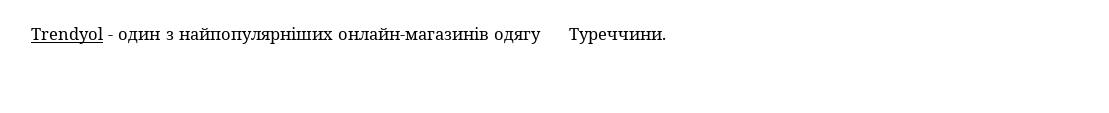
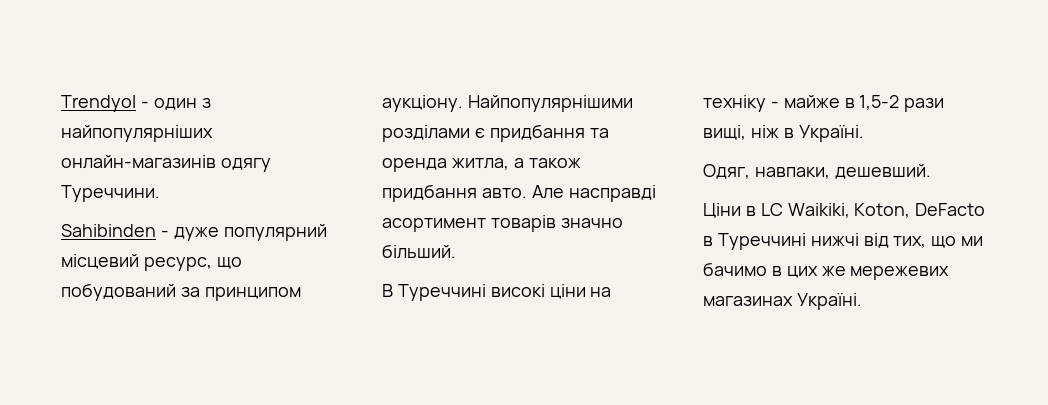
(666, 36) none -> [61,224,327,241] [61,254,242,271] [61,283,301,301] [382,95,633,112] [382,124,609,142] [382,158,581,172] [382,184,656,202] [382,215,623,232] [382,244,456,259] [382,284,612,301] [703,95,945,112] [703,125,864,142] [703,164,931,179] [703,203,986,218] [703,233,984,250] [703,262,950,280] [703,293,862,310] // Sahibinden - дуже популярний місцевий ресурс, що побудований за принципом аукціону. Найпопулярнішими розділами є придбання та оренда житла, а також придбання авто. Але насправді асортимент товарів значно більший. // В Туреччині високі ціни на техніку - майже в 1,5-2 рази вищі, ніж в Україні. // Одяг, навпаки, дешевший. // Ціни в LC Waikiki, Koton, DeFacto в Туреччині нижчі від тих, що ми бачимо в цих же мережевих магазинах Україні.

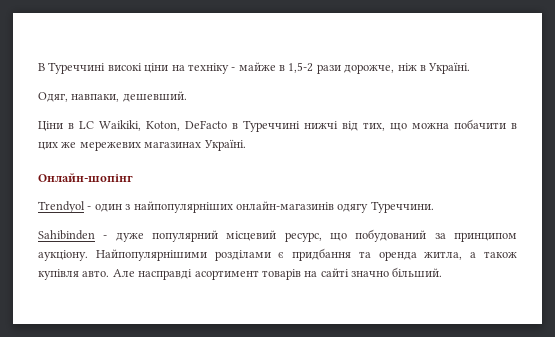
(61, 103) none -> [38,62,471,74] [38,91,187,102] [38,119,517,132] [38,139,246,151] [38,173,133,182] В Туреччині високі ціни на техніку - майже в 1,5-2 рази дорожче, ніж в Україні. // Одяг, навпаки, дешевший. // Ціни в LC Waikiki, Koton, DeFacto в Туреччині нижчі від тих, що можна побачити в цих же мережевих магазинах Україні. // Онлайн-шопінг //
[382,184,477,202] придбання -> [38,269,79,280] купівля
(556, 223) none -> [304,268,349,277] на сайті
[382,284,612,301] [703,95,945,112] [703,125,864,142] [703,164,931,179] [703,203,986,218] [703,233,984,250] [703,262,950,280] [703,293,862,310] // В Туреччині високі ціни на техніку - майже в 1,5-2 рази вищі, ніж в Україні. // Одяг, навпаки, дешевший. // Ціни в LC Waikiki, Koton, DeFacto в Туреччині нижчі від тих, що ми бачимо в цих же мережевих магазинах Україні. -> (443, 272) none

